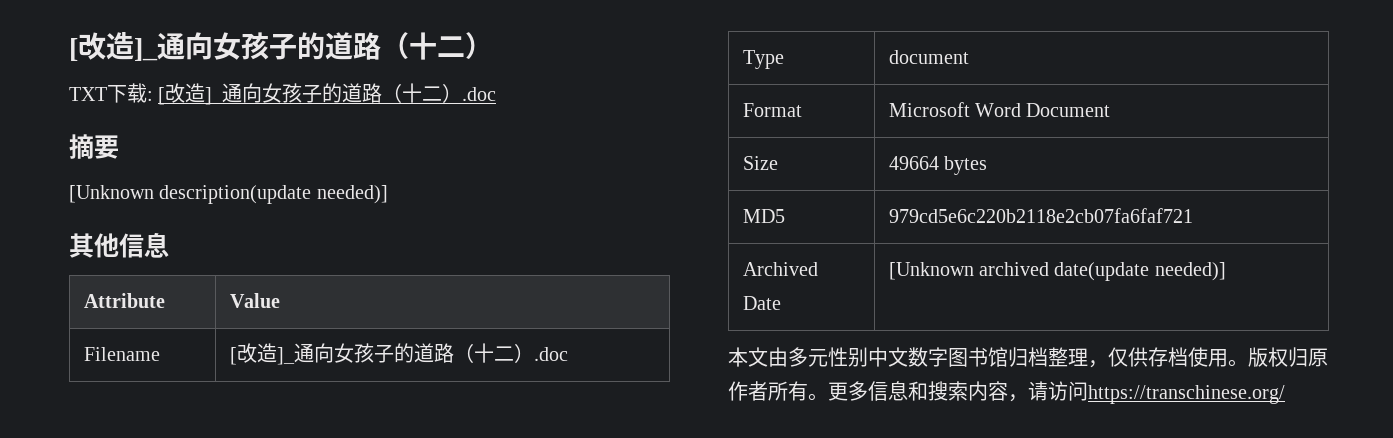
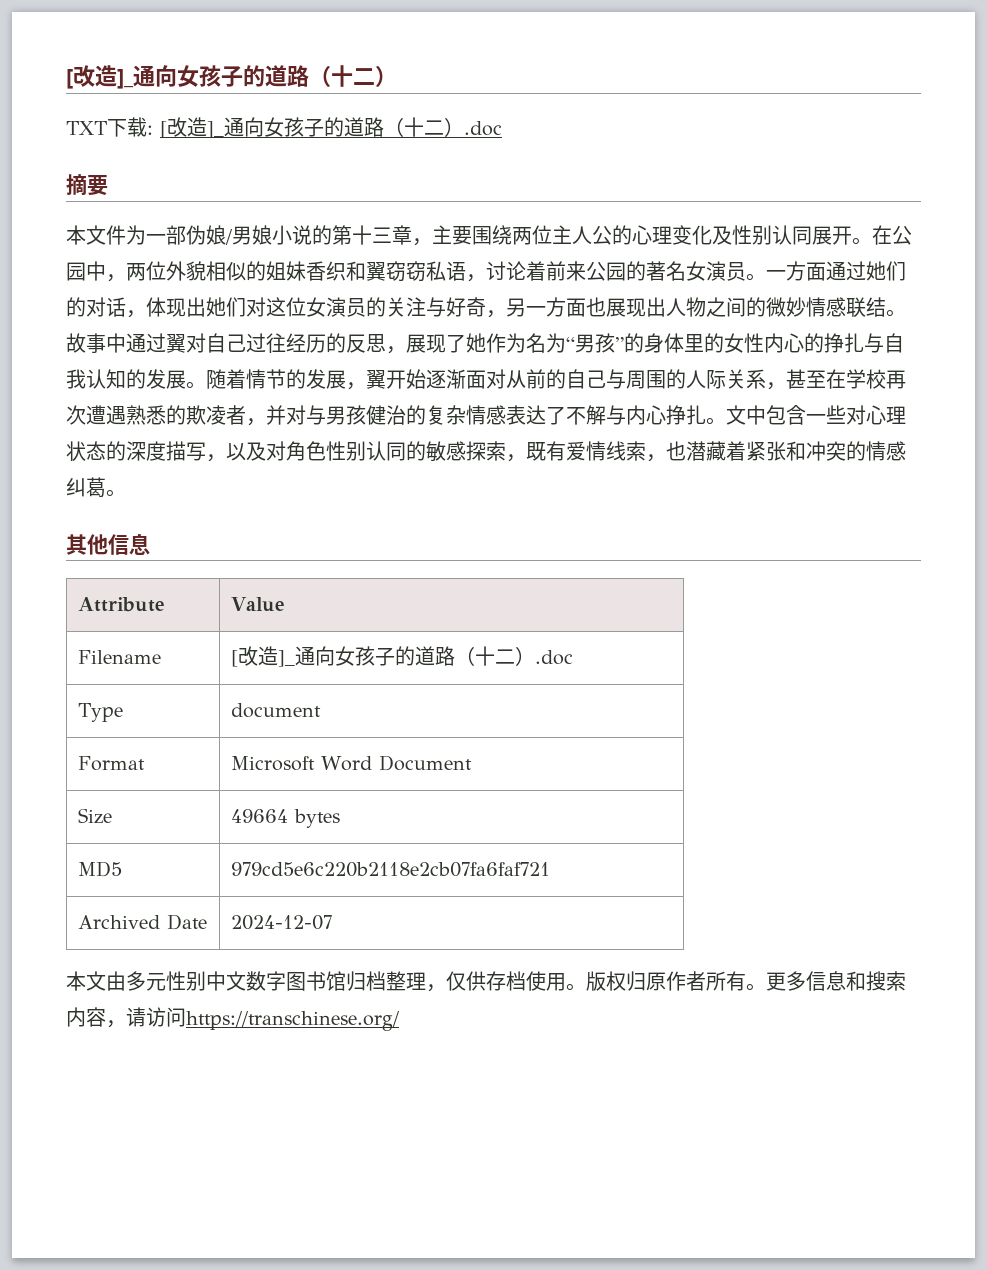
[69,185,388,204] [Unknown description(update needed)] -> [66,225,912,246] [66,261,906,282] [66,297,906,318] [66,333,904,354] [66,369,906,390] [66,405,906,426] [66,441,906,462] [66,477,126,498] 本文件为一部伪娘/男娘小说的第十三章，主要围绕两位主人公的心理变化及性别认同展开。在公园中，两位外貌相似的姐妹香织和翼窃窃私语，讨论着前来公园的著名女演员。一方面通过她们的对话，体现出她们对这位女演员的关注与好奇，另一方面也展现出人物之间的微妙情感联结。故事中通过翼对自己过往经历的反思，展现了她作为名为“男孩”的身体里的女性内心的挣扎与自我认知的发展。随着情节的发展，翼开始逐渐面对从前的自己与周围的人际关系，甚至在学校再次遭遇熟悉的欺凌者，并对与男孩健治的复杂情感表达了不解与内心挣扎。文中包含一些对心理状态的深度描写，以及对角色性别认同的敏感探索，既有爱情线索，也潜藏着紧张和冲突的情感纠葛。
[888,262,1226,281] [Unknown archived date(update needed)] -> [230,915,332,930] 2024-12-07

